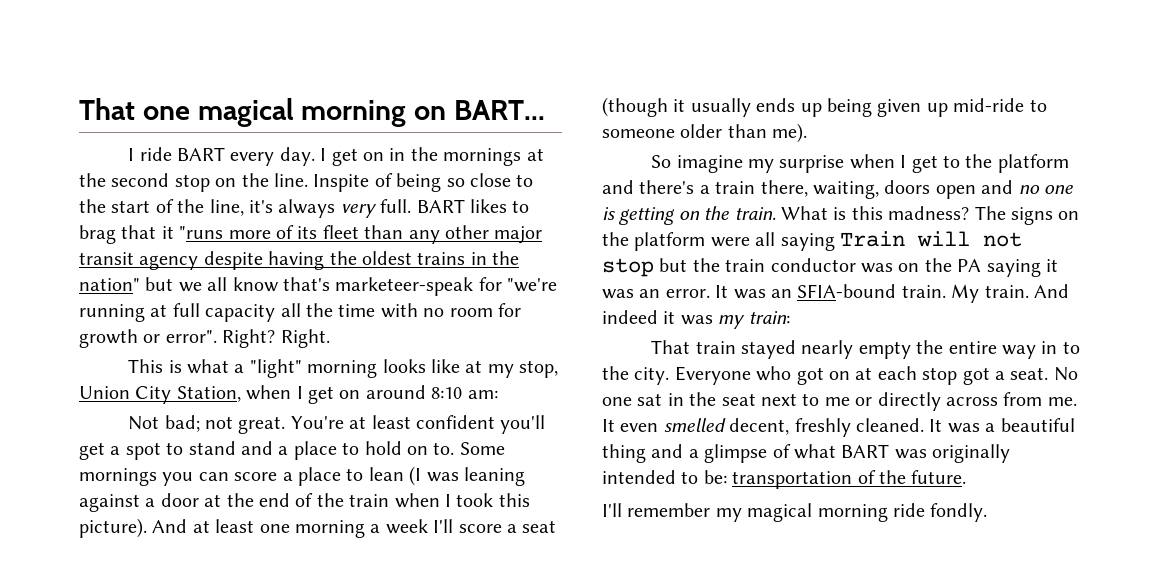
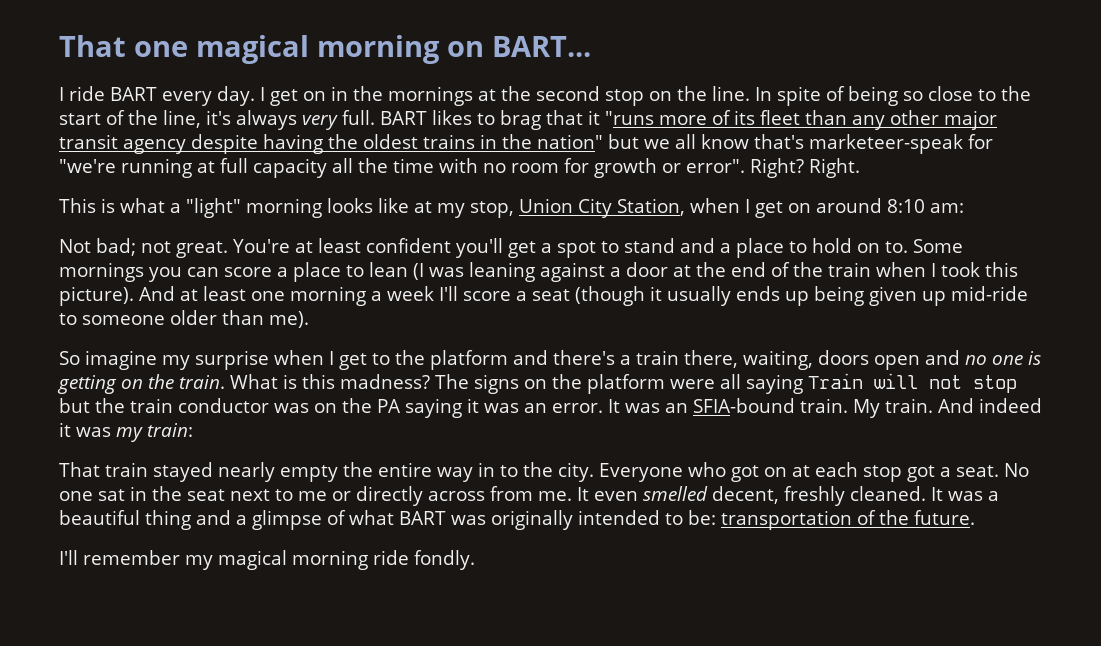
[313,174,370,192] Inspite -> [754,86,821,106] In spite

